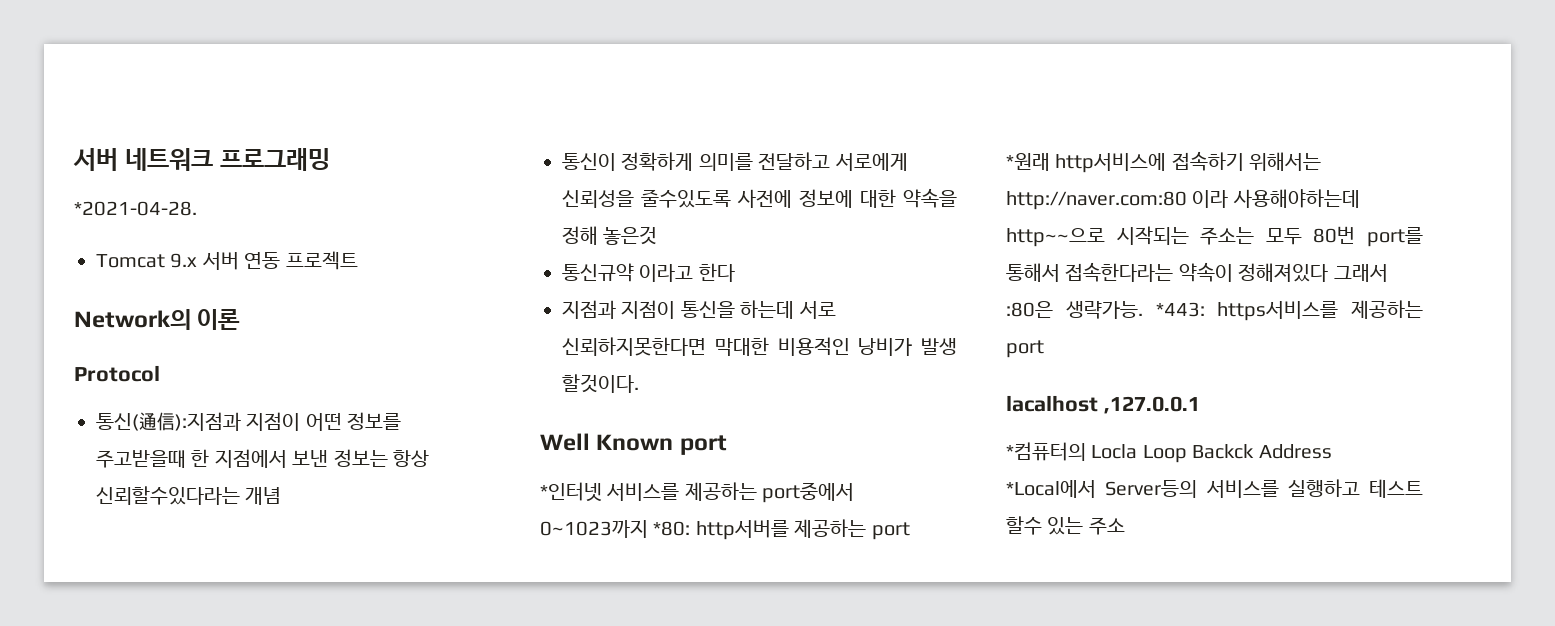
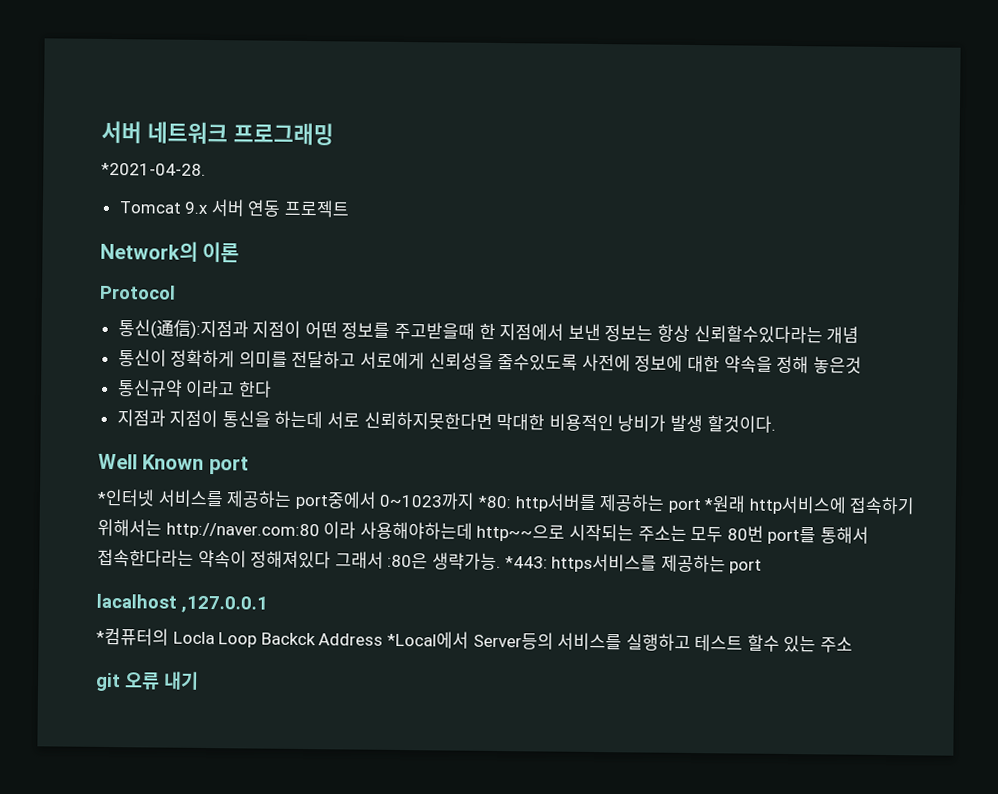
(1125, 526) none -> [95,671,199,692] // git 오류 내기

